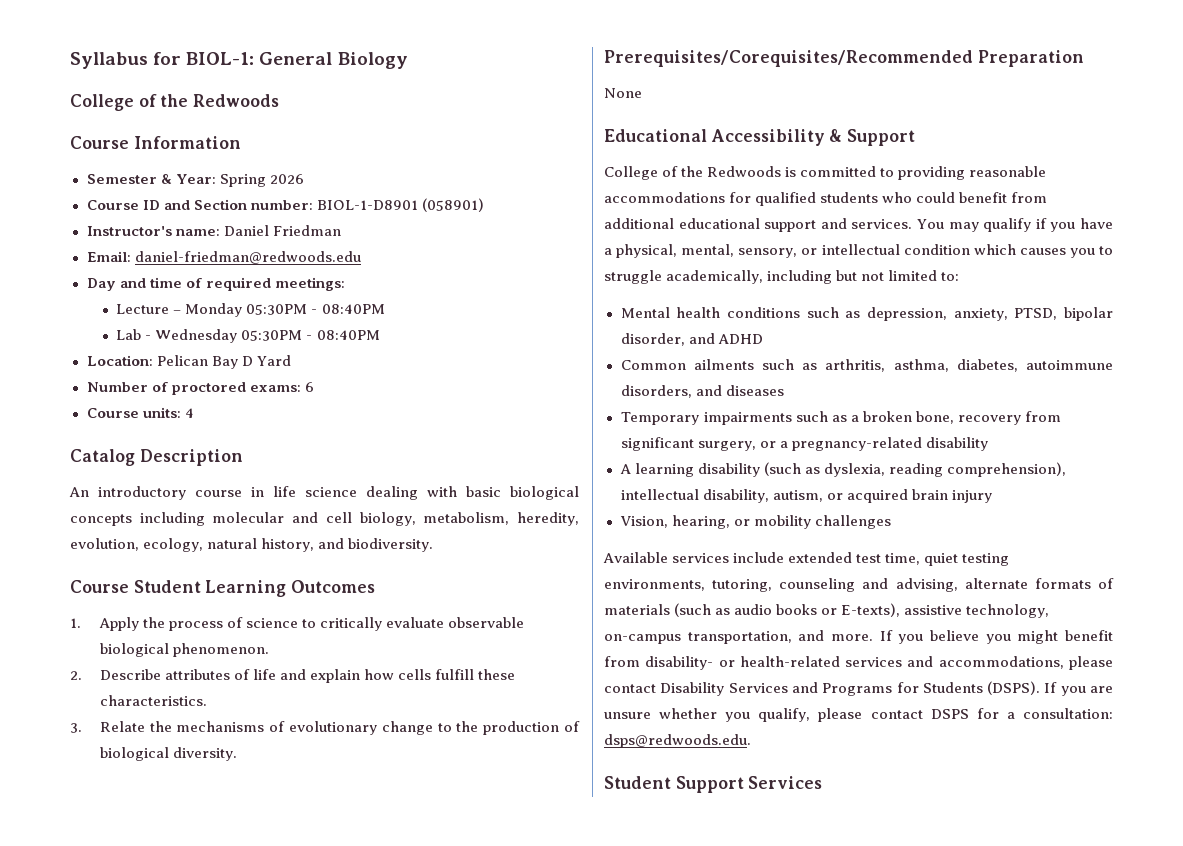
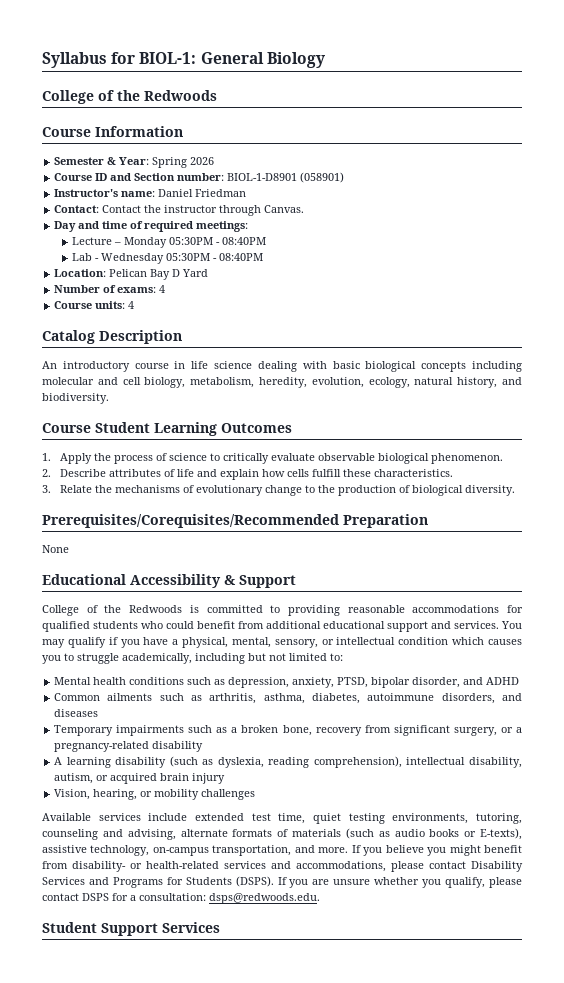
[86,251,361,264] Email: daniel-friedman@redwoods.edu -> [54,205,305,216] Contact: Contact the instructor through Canvas.
[171,382,314,395] proctored exams: 6 -> [117,285,166,293] exams: 4

